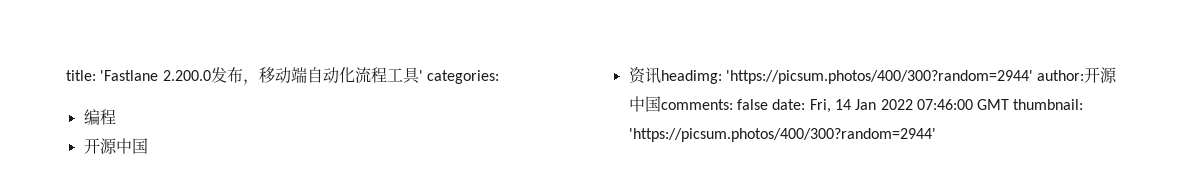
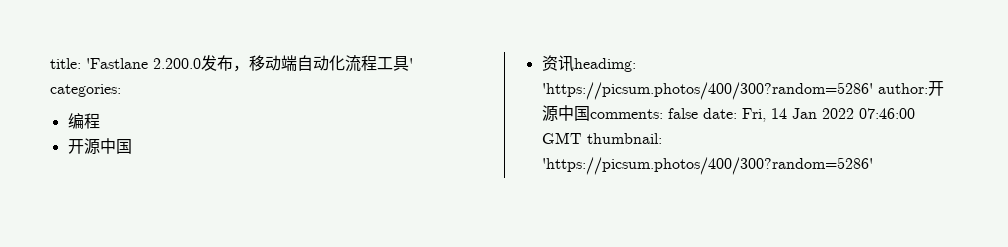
[725,70,1033,84] 'https://picsum.photos/400/300?random=2944' -> [541,82,873,100] 'https://picsum.photos/400/300?random=5286'
[628,128,936,142] 'https://picsum.photos/400/300?random=2944' -> [541,157,873,175] 'https://picsum.photos/400/300?random=5286'

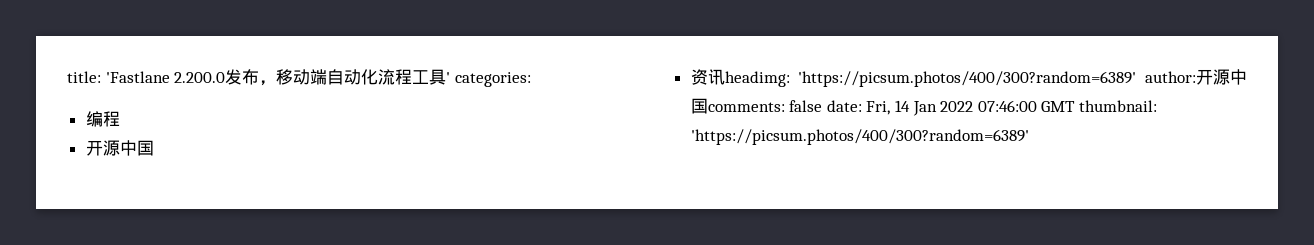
[541,82,873,100] 'https://picsum.photos/400/300?random=5286' -> [798,71,1137,87] 'https://picsum.photos/400/300?random=6389'
[541,157,873,175] 'https://picsum.photos/400/300?random=5286' -> [690,129,1029,145] 'https://picsum.photos/400/300?random=6389'

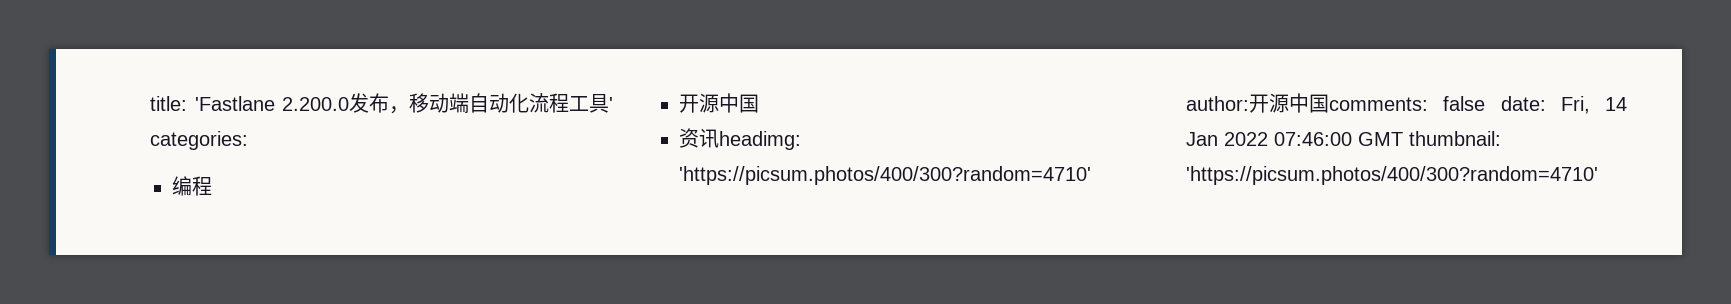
[798,71,1137,87] 'https://picsum.photos/400/300?random=6389' -> [679,166,1091,185] 'https://picsum.photos/400/300?random=4710'
[690,129,1029,145] 'https://picsum.photos/400/300?random=6389' -> [1186,166,1598,185] 'https://picsum.photos/400/300?random=4710'

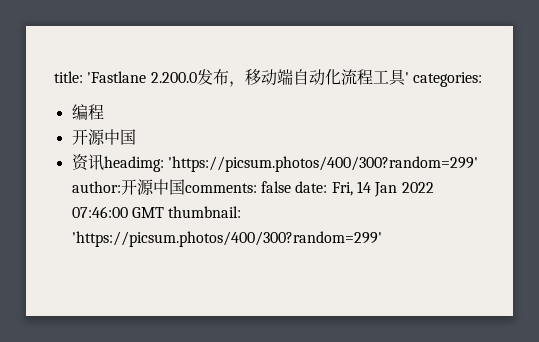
[679,166,1091,185] 'https://picsum.photos/400/300?random=4710' -> [167,156,478,172] 'https://picsum.photos/400/300?random=299'
[1186,166,1598,185] 'https://picsum.photos/400/300?random=4710' -> [71,231,382,247] 'https://picsum.photos/400/300?random=299'

